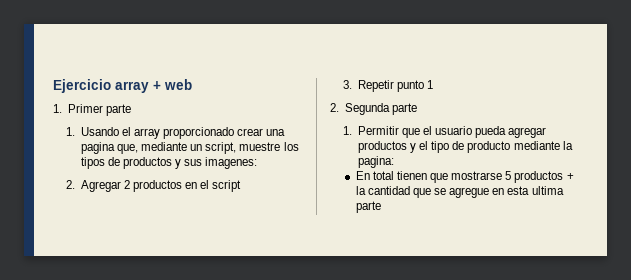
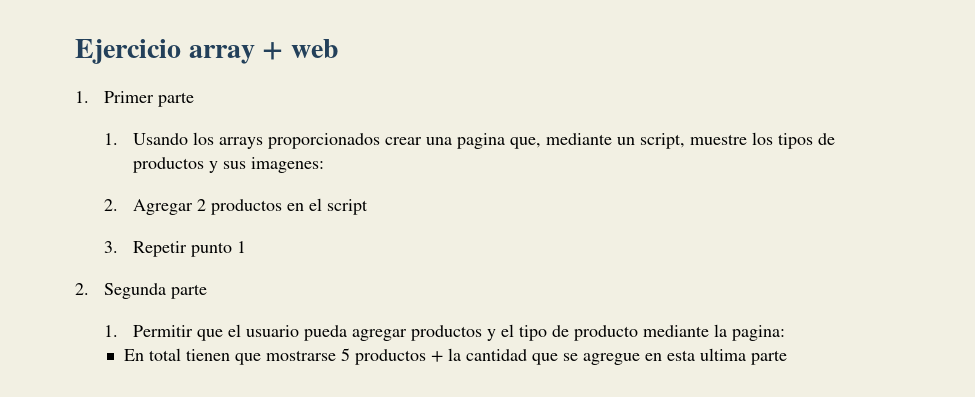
[122,127,235,139] el array proporcionado -> [192,132,380,149] los arrays proporcionados

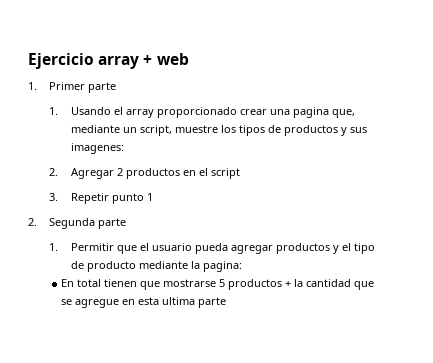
[192,132,380,149] los arrays proporcionados -> [113,107,237,118] el array proporcionado

